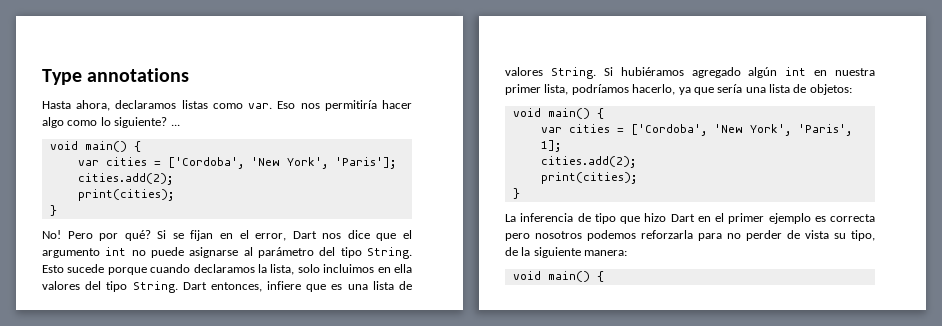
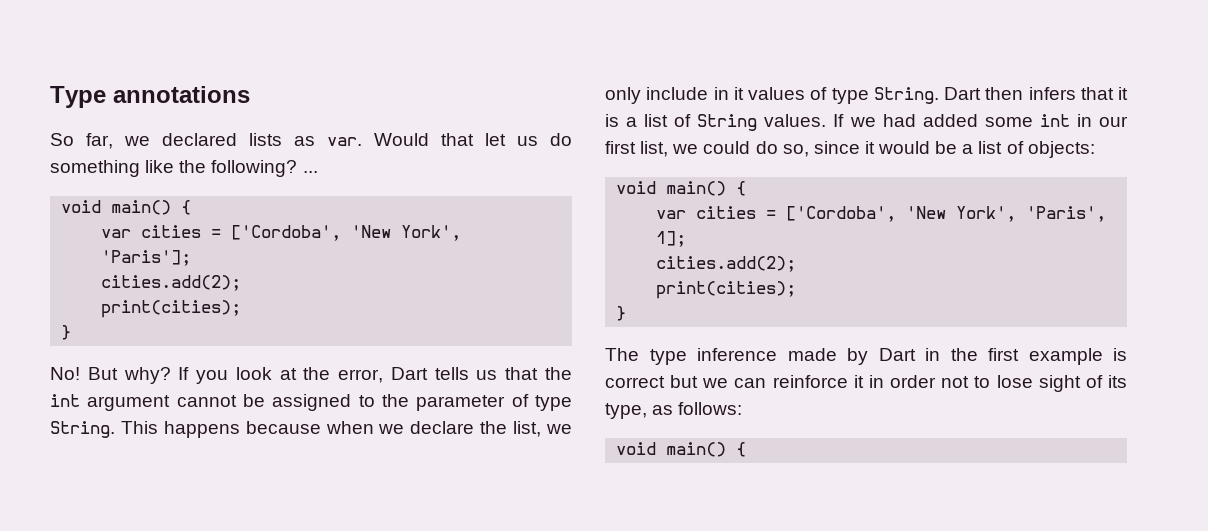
[42,100,413,111] [42,117,168,128] Hasta ahora, declaramos listas como var. Eso nos permitiría hacer algo como lo siguiente? -> [50,133,572,149] [50,160,298,177] So far, we declared lists as var. Would that let us do something like the following?
[67,230,412,241] [42,247,412,259] [42,264,412,275] [42,281,413,293] [505,67,875,79] [505,84,852,95] Pero por qué? Si se fijan en el error, Dart nos dice que el argumento int no puede asignarse al parámetro del tipo String. Esto sucede porque cuando declaramos la lista, solo incluimos en ella valores del tipo String. Dart entonces, infiere que es una lista de valores String. Si hubiéramos agregado algún int en nuestra primer lista, podríamos hacerlo, ya que sería una lista de objetos: -> [87,367,572,384] [50,394,572,411] [50,421,573,438] [605,87,1128,104] [605,114,1128,131] [605,141,1095,158] But why? If you look at the error, Dart tells us that the int argument cannot be assigned to the parameter of type String. This happens because when we declare the list, we only include in it values of type String. Dart then infers that it is a list of String values. If we had added some int in our first list, we could do so, since it would be a list of objects:
[505,213,875,224] [505,230,875,241] [505,247,628,258] La inferencia de tipo que hizo Dart en el primer ejemplo es correcta pero nosotros podemos reforzarla para no perder de vista su tipo, de la siguiente manera: -> [605,348,1127,365] [605,375,1127,392] [605,402,743,419] The type inference made by Dart in the first example is correct but we can reinforce it in order not to lose sight of its type, as follows:

